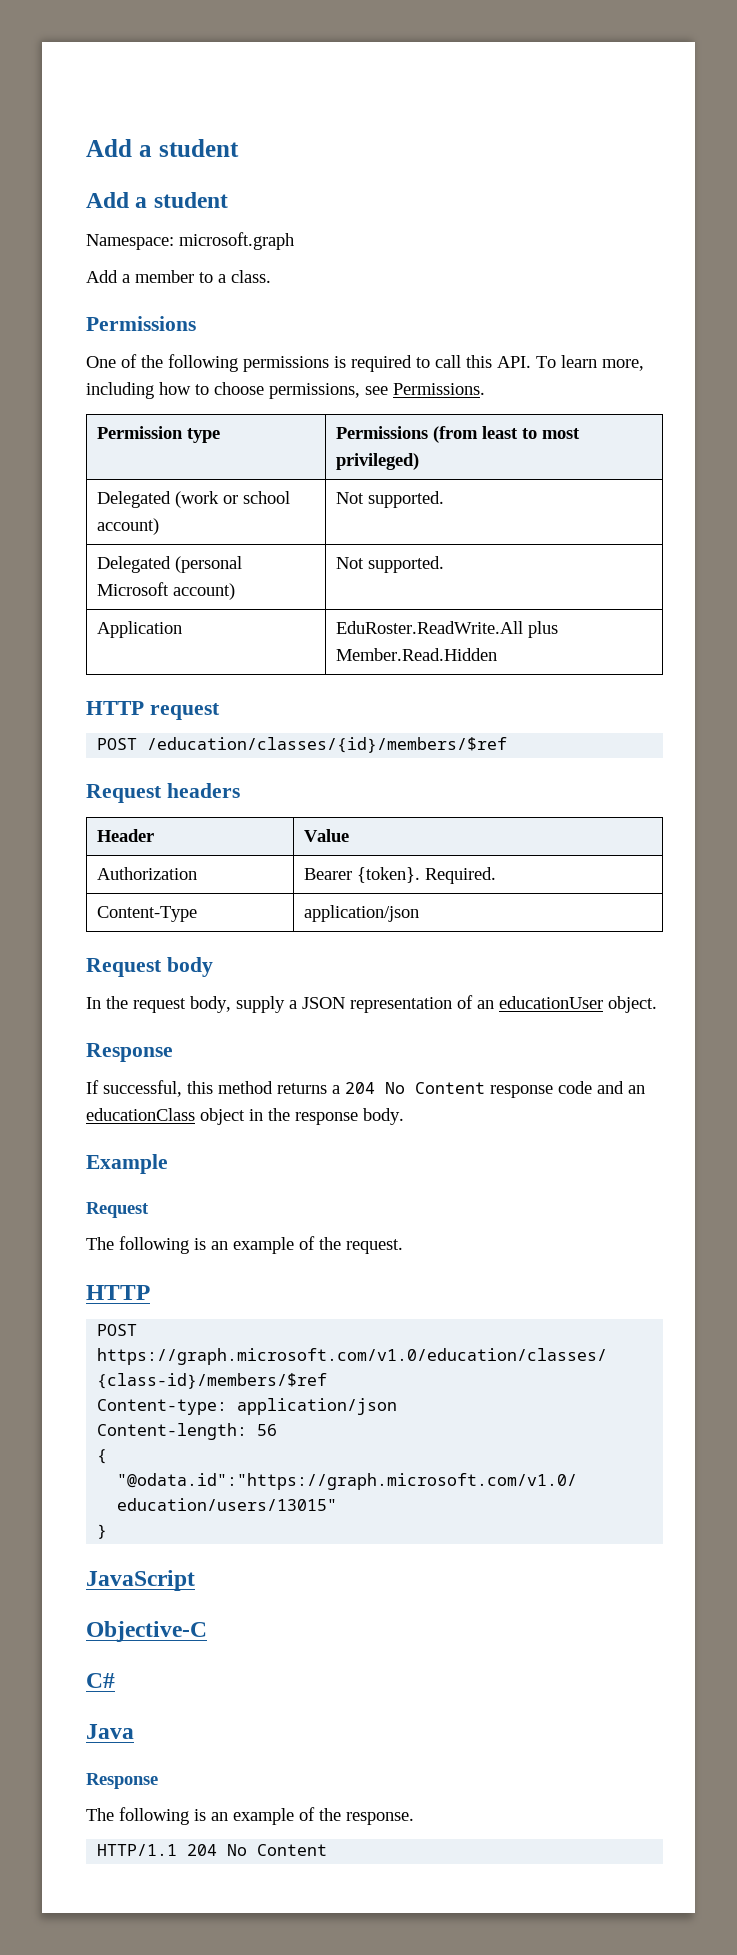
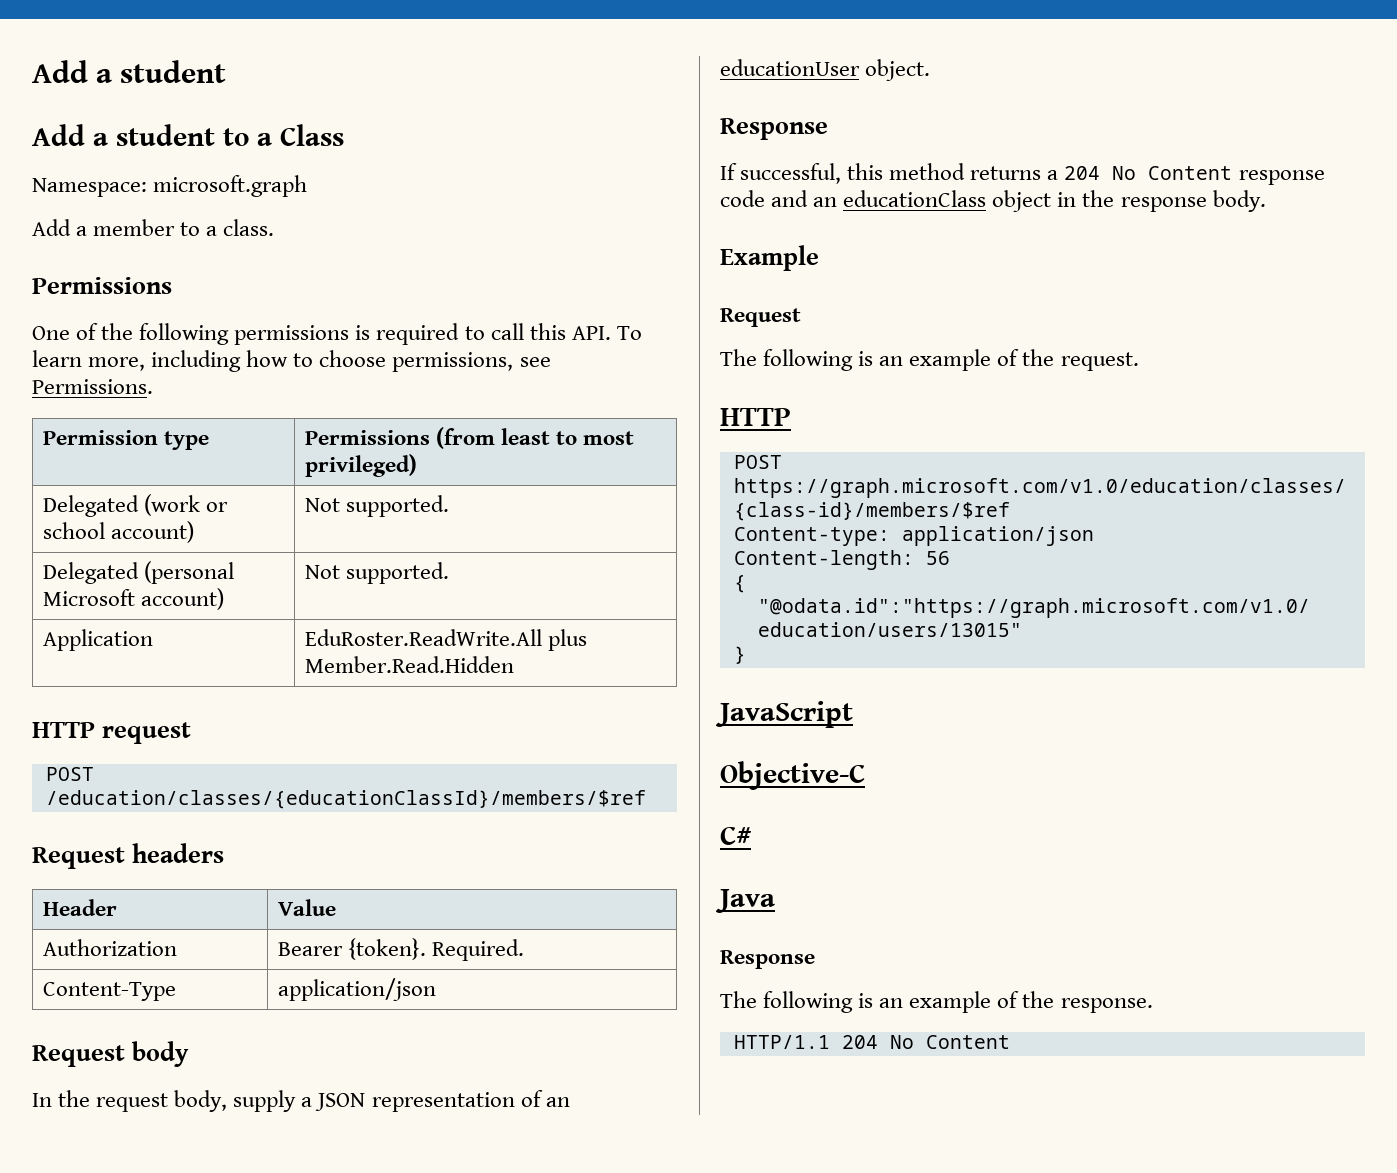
(228, 200) none -> [223,124,344,146] to a Class
[147,737,508,753] /education/classes/{id}/members/$ref -> [45,790,646,809] /education/classes/{educationClassId}/members/$ref

